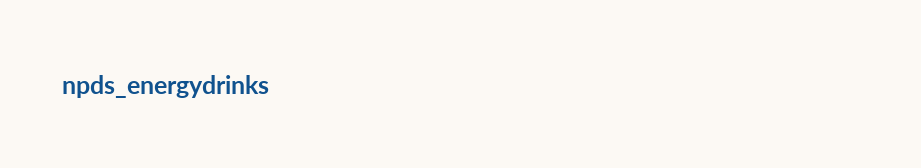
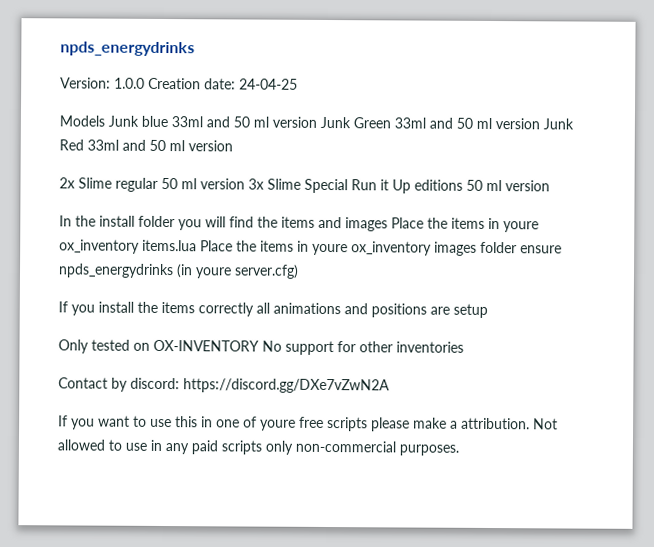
[62,75,269,98] npds_energydrinks -> [60,41,195,57] [60,77,298,90] [59,115,574,130] [59,139,233,152] [59,177,550,194] [59,215,539,233] [59,239,562,256] [58,263,299,279] [58,301,488,318] [58,339,464,356] [58,377,390,394] [58,415,558,432] [57,439,459,456] npds_energydrinks // Version: 1.0.0 Creation date: 24-04-25 // Models Junk blue 33ml and 50 ml version Junk Green 33ml and 50 ml version Junk Red 33ml and 50 ml version // 2x Slime regular 50 ml version 3x Slime Special Run it Up editions 50 ml version // In the install folder you will find the items and images Place the items in youre ox_inventory items.lua Place the items in youre ox_inventory images folder ensure npds_energydrinks (in youre server.cfg) // If you install the items correctly all animations and positions are setup // Only tested on OX-INVENTORY No support for other inventories // Contact by discord: https://discord.gg/DXe7vZwN2A // If you want to use this in one of youre free scripts please make a attribution. Not allowed to use in any paid scripts only non-commercial purposes.

